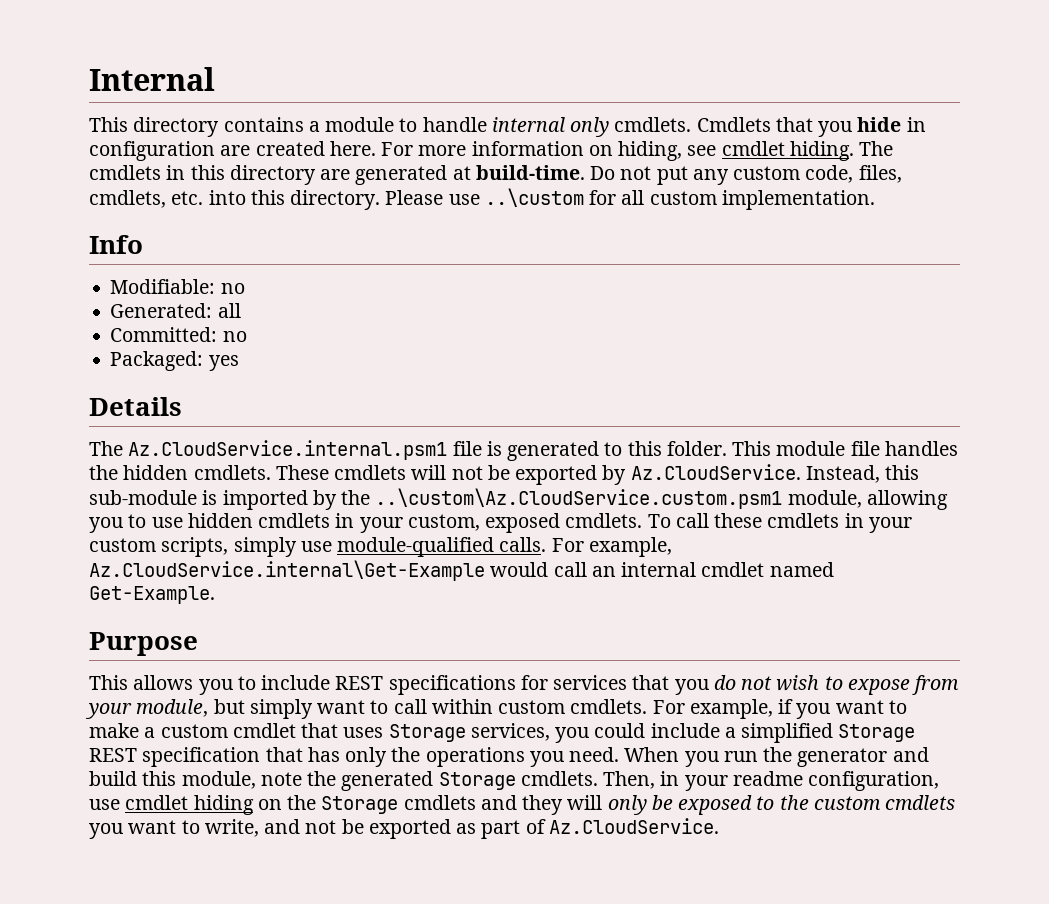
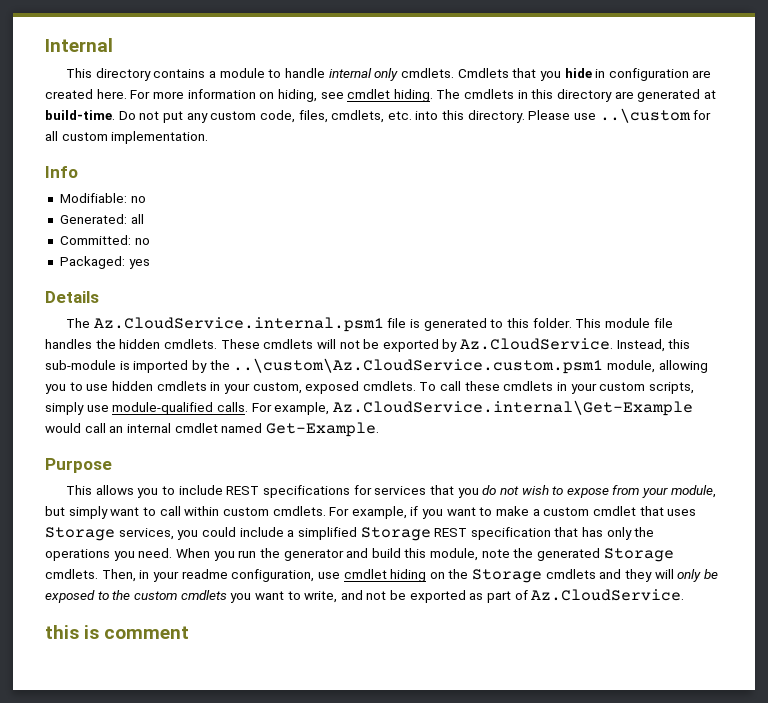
(719, 826) none -> [45,625,190,639] // this is comment

